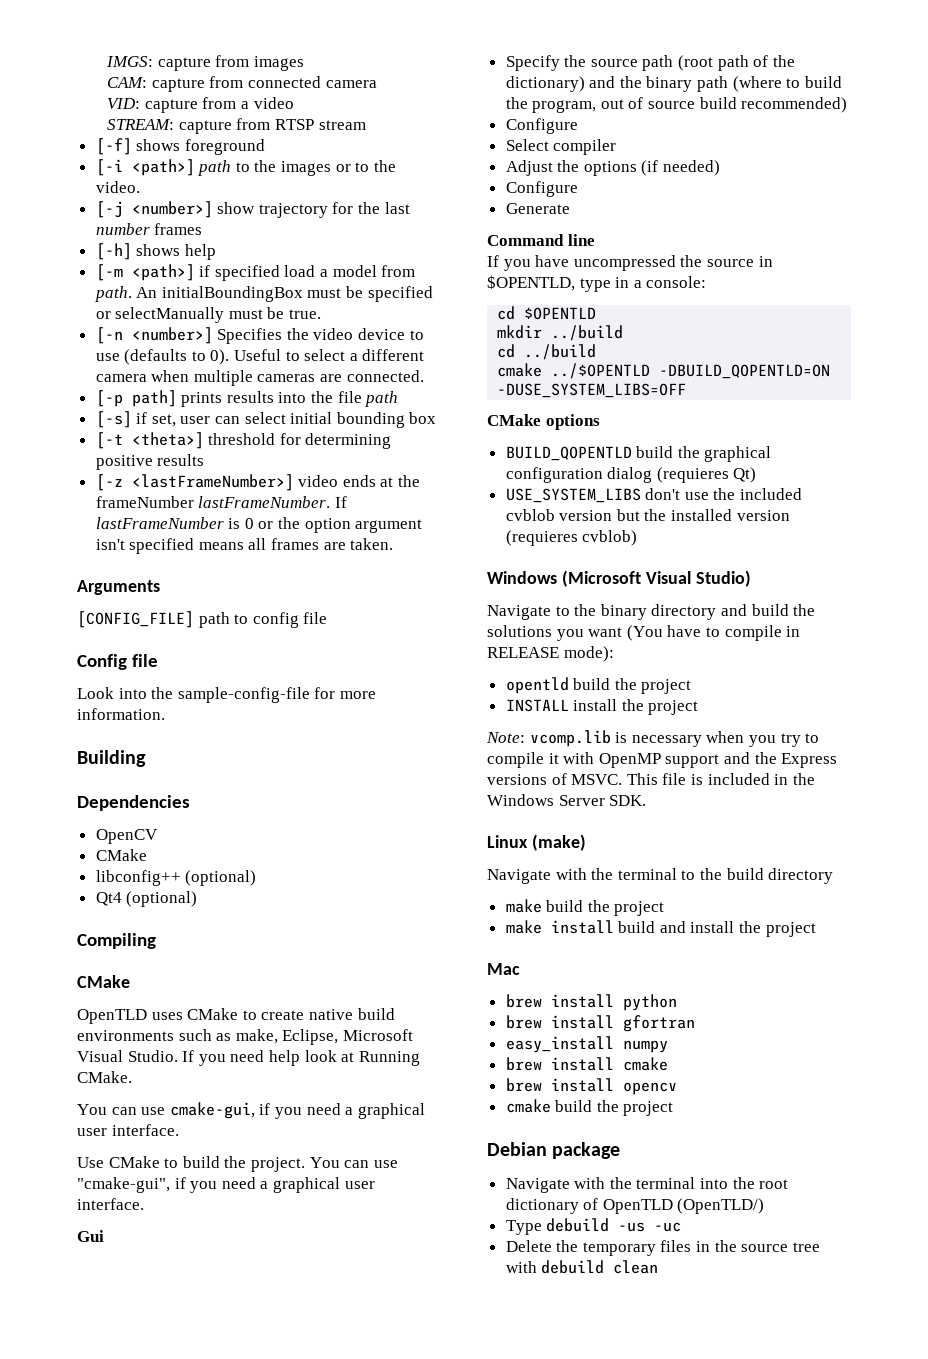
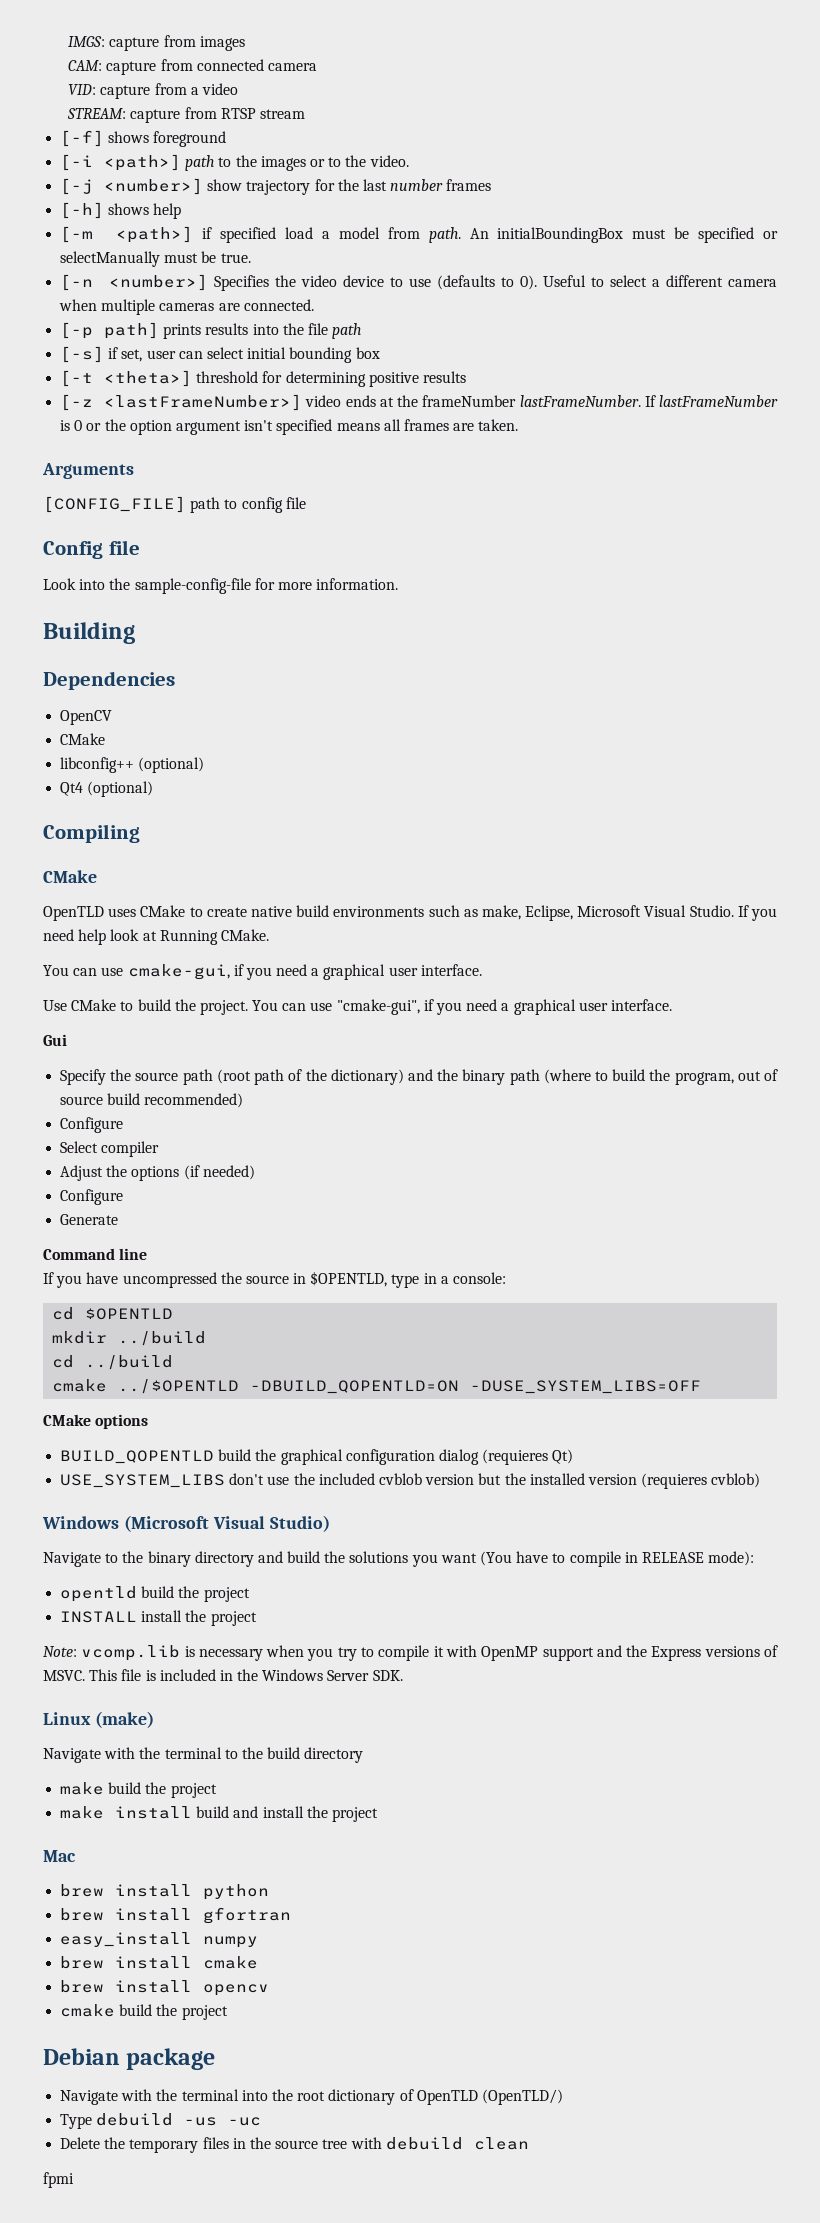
(659, 1267) none -> [43,2172,74,2188] // fpmi

